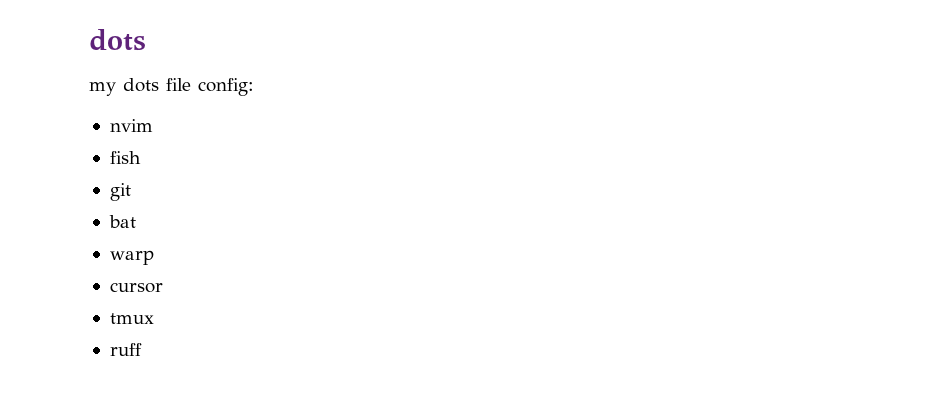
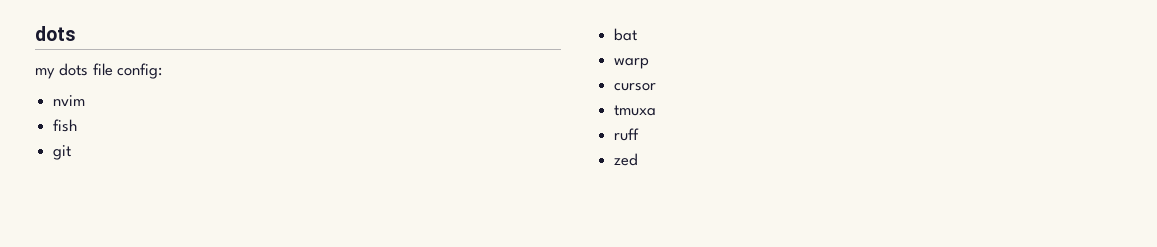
[109,313,154,324] tmux -> [614,105,657,116] tmuxa
(142, 349) none -> [614,153,639,166] // zed

